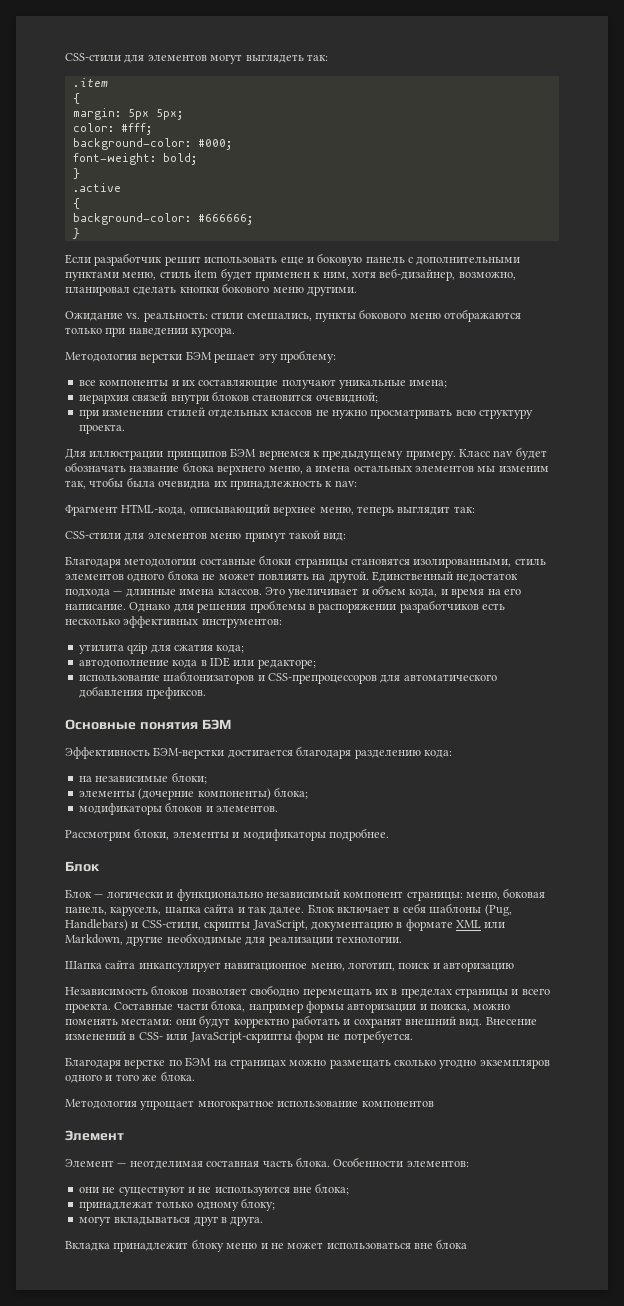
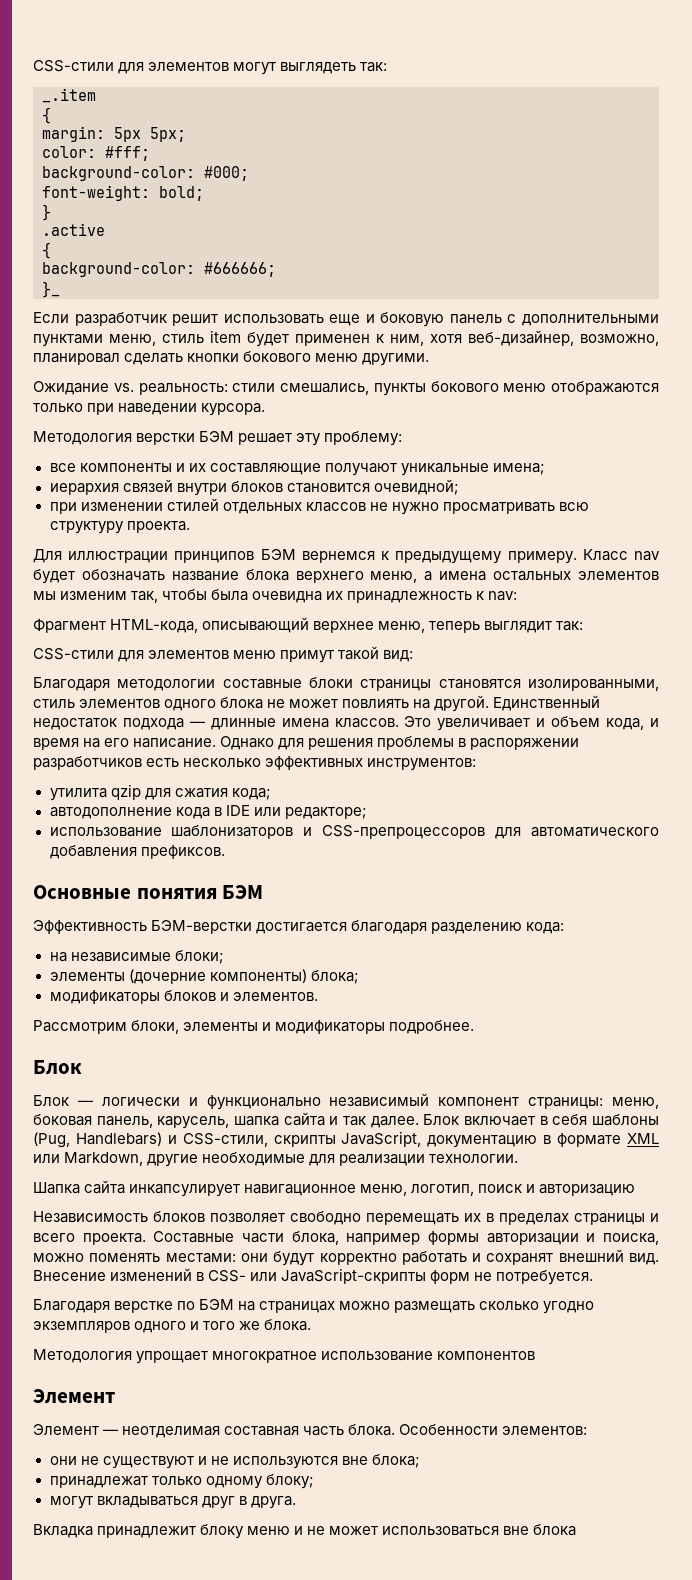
[72,78,108,87] .item -> [42,88,96,103] _.item
[71,228,80,239] } -> [42,281,60,298] }_

